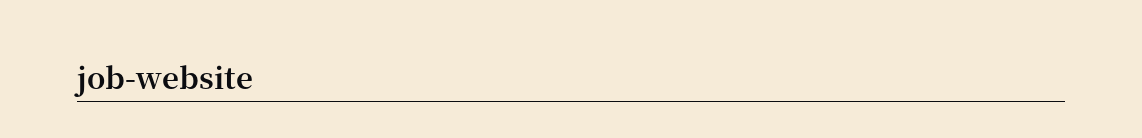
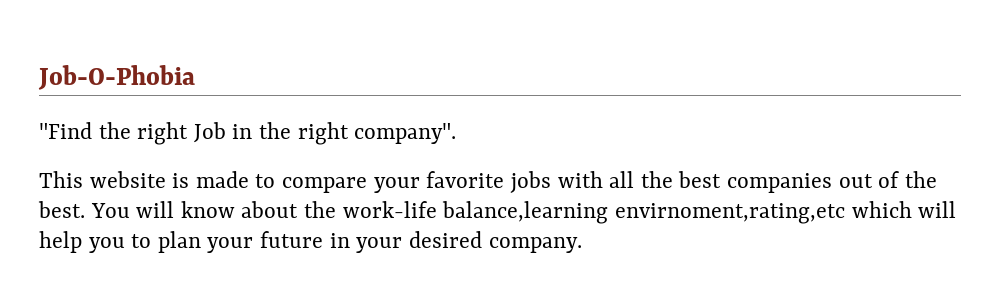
[74,65,253,97] job-website -> [38,65,195,90] [39,122,457,145] [39,171,937,193] [38,201,957,224] [39,231,582,253] Job-O-Phobia // "Find the right Job in the right company". // This website is made to compare your favorite jobs with all the best companies out of the best. You will know about the work-life balance,learning envirnoment,rating,etc which will help you to plan your future in your desired company.

